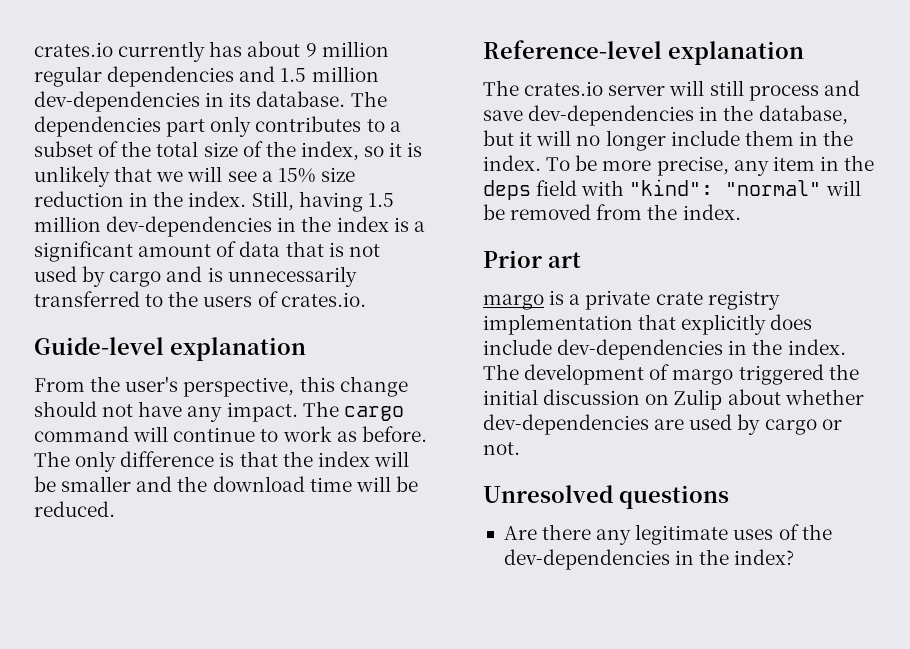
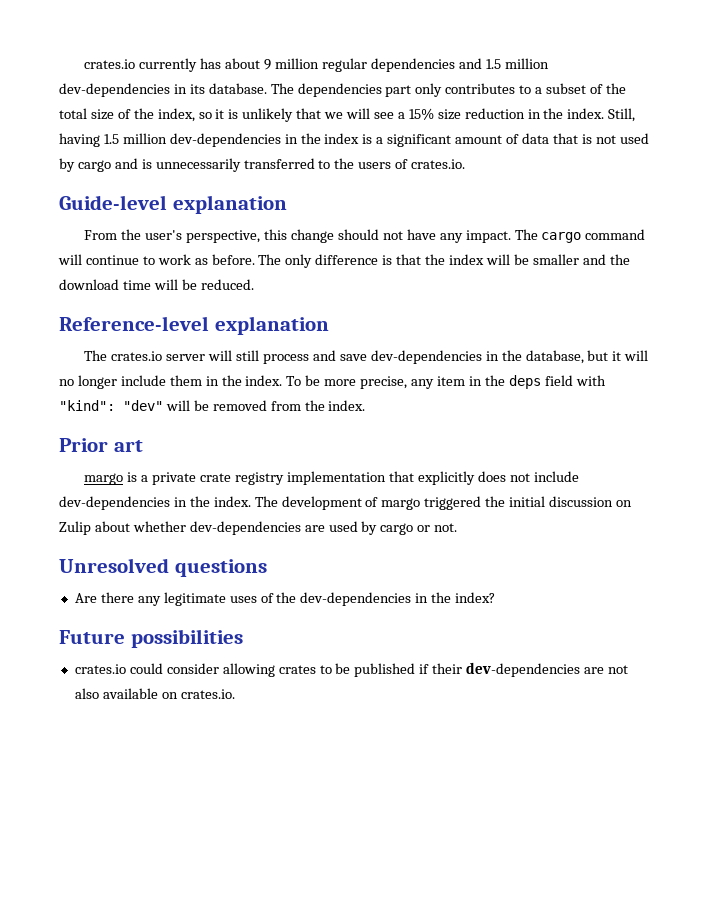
[725,180,822,196] "normal" -> [123,400,163,411] "dev"
(813, 322) none -> [509,473,530,482] not
(795, 557) none -> [59,629,243,648] [74,662,628,677] [74,688,235,699] // Future possibilities // crates.io could consider allowing crates to be published if their dev-dependencies are not also available on crates.io.

